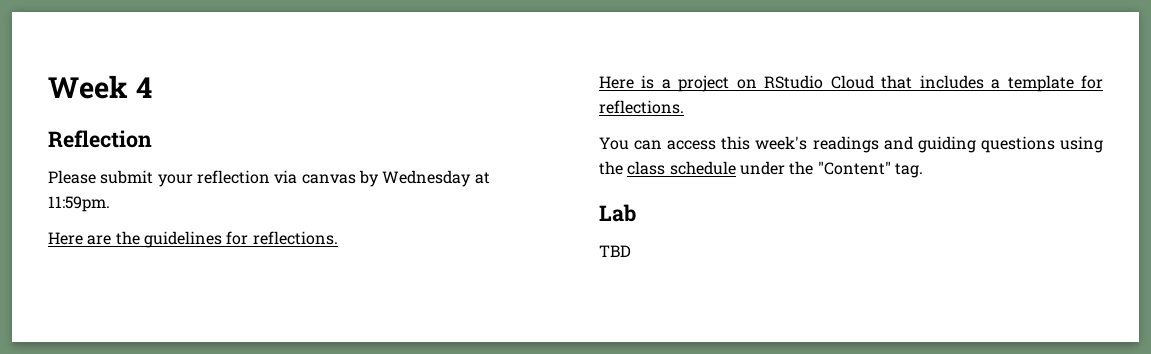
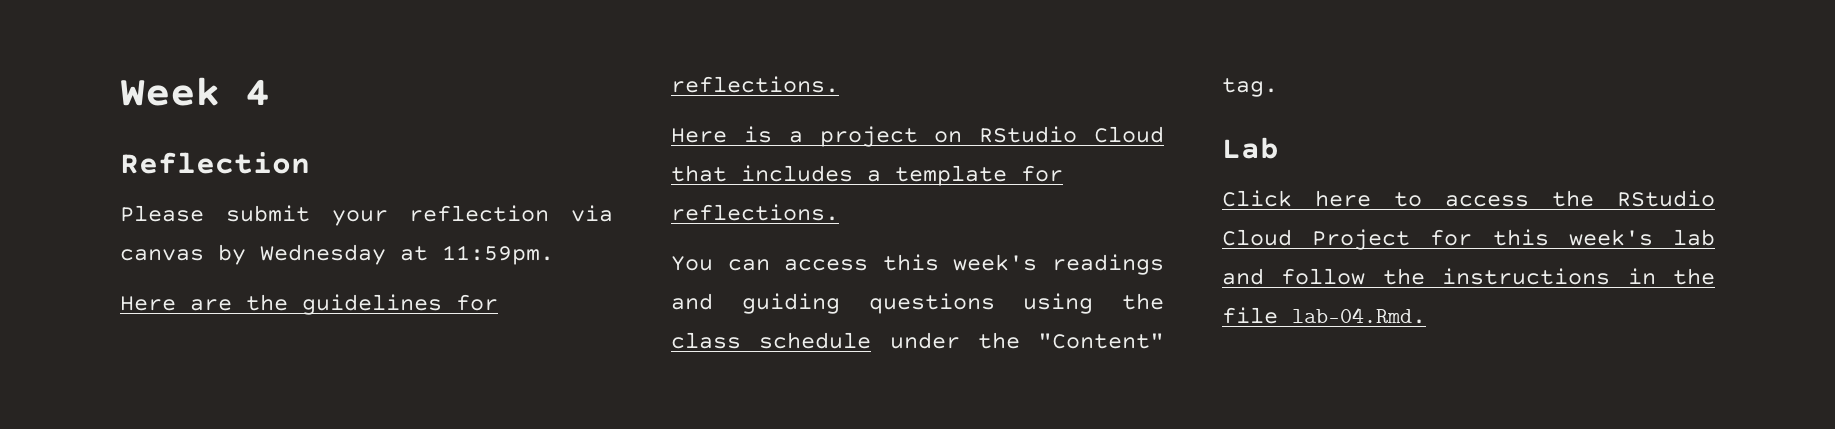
[599,245,631,257] TBD -> [1222,190,1715,207] [1222,229,1715,250] [1222,268,1715,285] [1222,307,1426,324] Click here to access the RStudio Cloud Project for this week's lab and follow the instructions in the file lab-04.Rmd.

